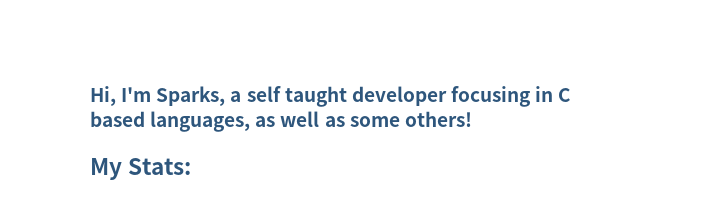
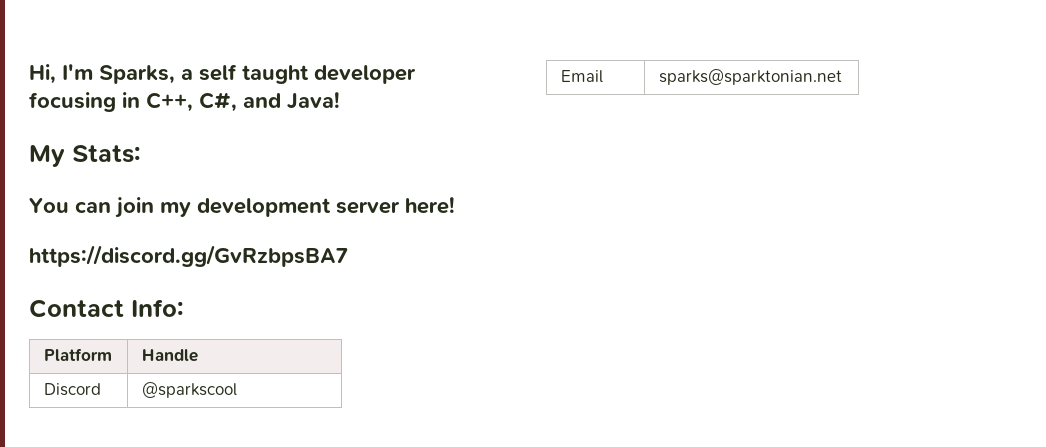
[558,88,571,102] [90,111,472,132] [90,158,192,180] C based languages, as well as some others! // My Stats: -> [146,92,340,112] [29,145,141,167] [29,197,455,218] [29,245,348,267] [29,299,184,318] [43,348,112,361] [141,349,198,362] [43,383,101,396] [141,382,237,398] [560,70,603,83] [658,69,842,85] C++, C#, and Java! // My Stats: // You can join my development server here! // https://discord.gg/GvRzbpsBA7 // Contact Info: // Platform | Handle // Discord | @sparkscool // Email | sparks@sparktonian.net

